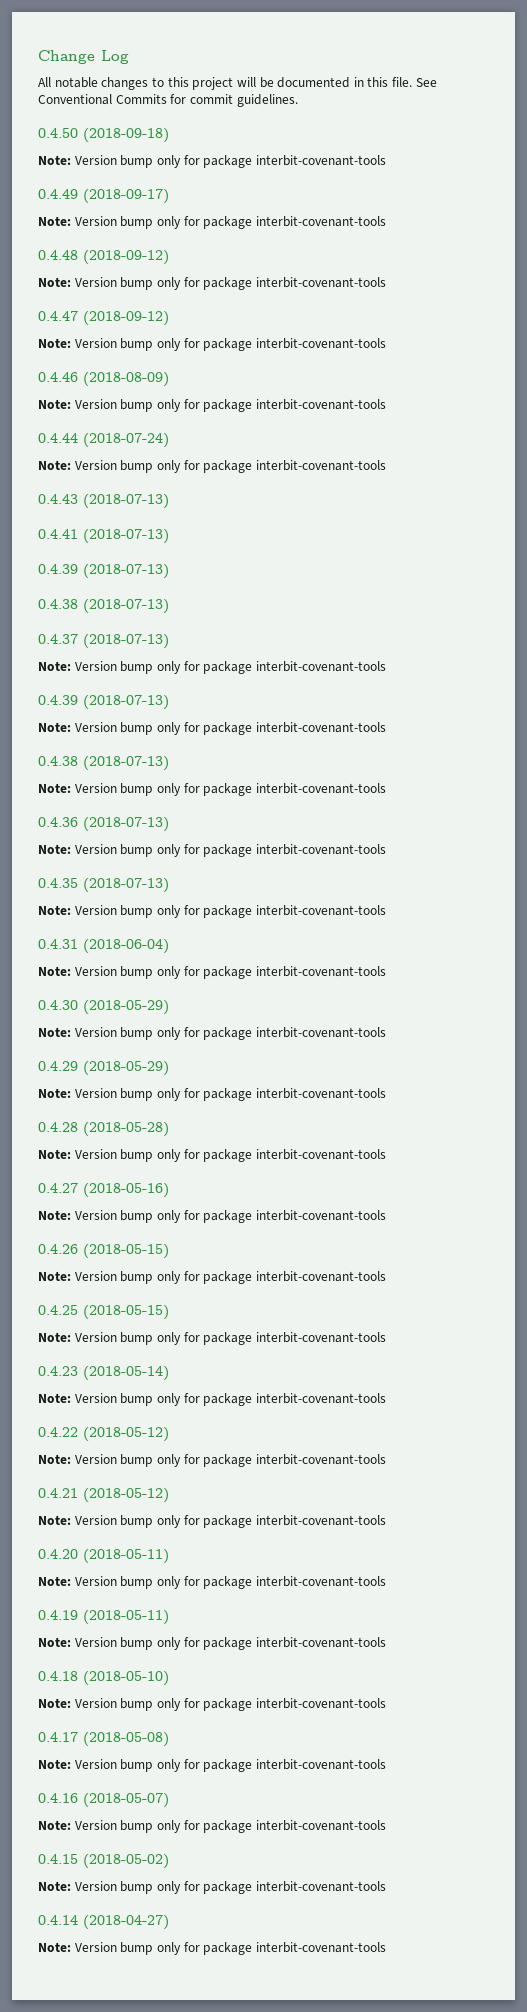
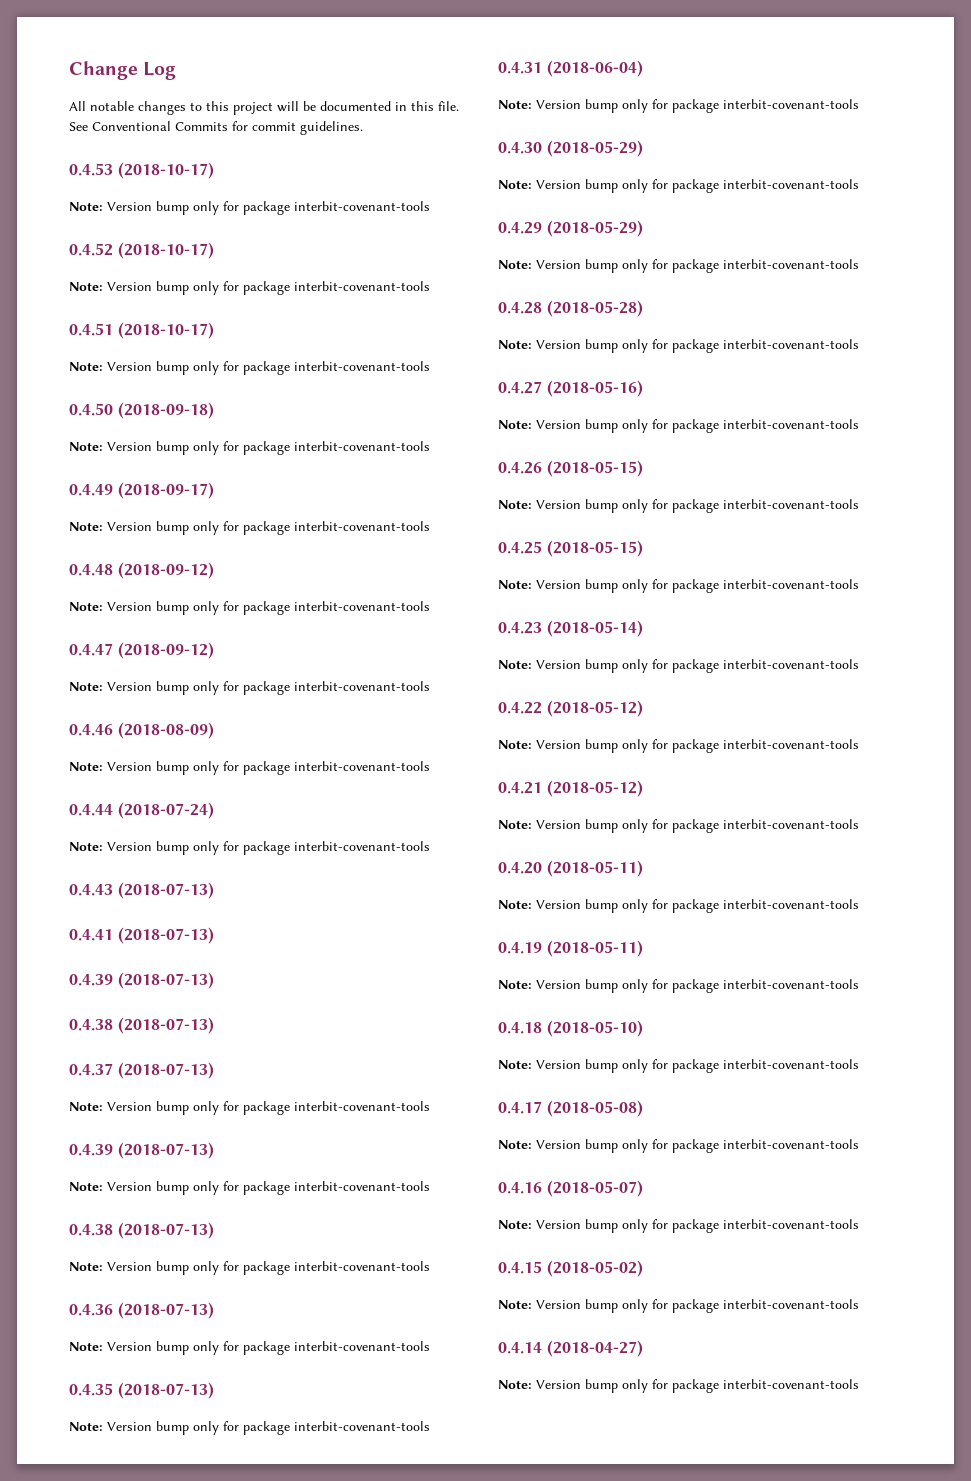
(298, 100) none -> [69,162,214,179] [69,201,430,215] [69,242,214,259] [69,281,430,295] [69,322,214,339] [69,361,430,375] // 0.4.53 (2018-10-17) // Note: Version bump only for package interbit-covenant-tools // 0.4.52 (2018-10-17) // Note: Version bump only for package interbit-covenant-tools // 0.4.51 (2018-10-17) // Note: Version bump only for package interbit-covenant-tools

